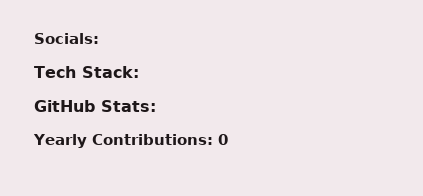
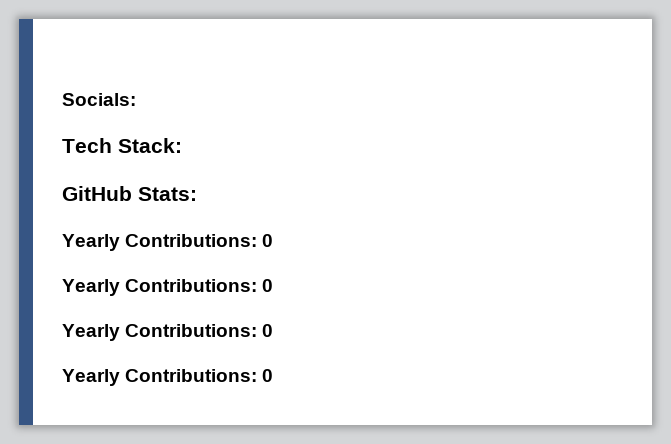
(228, 139) none -> [62,279,274,296] [62,324,274,341] [62,369,274,386] // Yearly Contributions: 0 // Yearly Contributions: 0 // Yearly Contributions: 0

